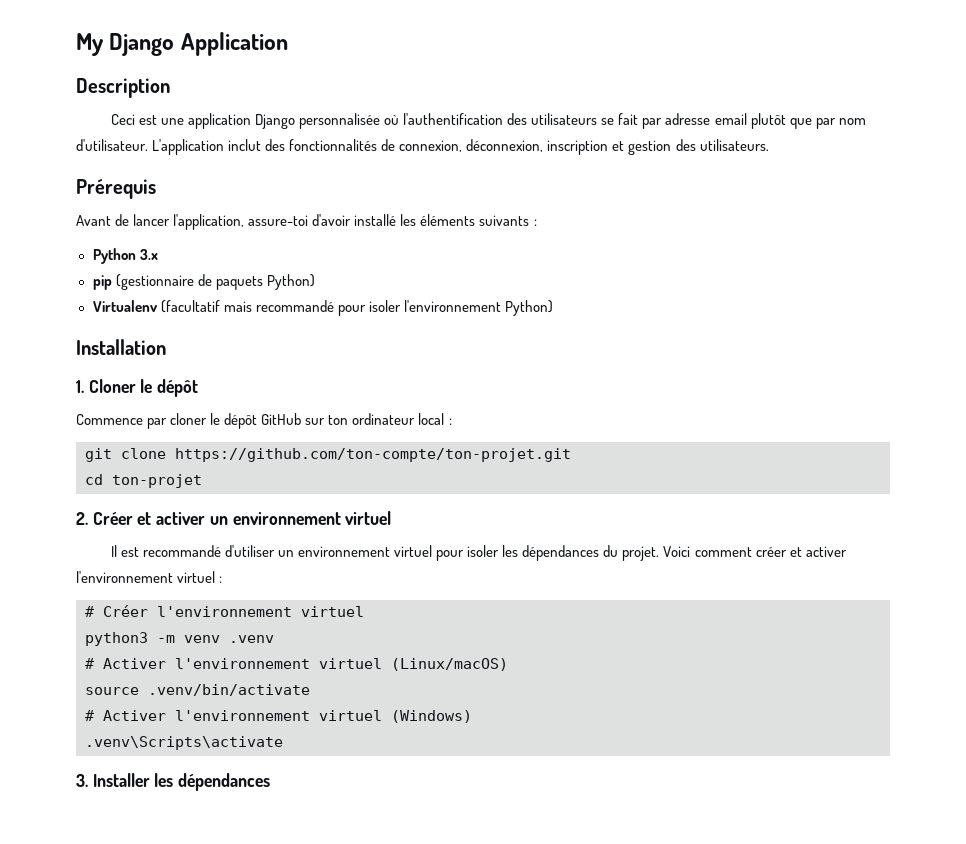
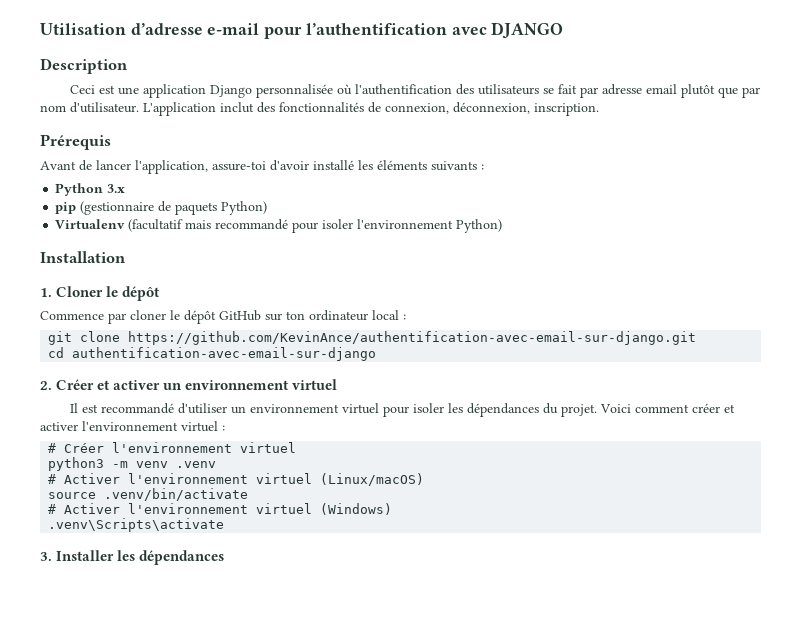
[76,32,288,56] My Django Application -> [40,22,564,39] Utilisation d’adresse e-mail pour l’authentification avec DJANGO
[547,139,769,155] inscription et gestion des utilisateurs. -> [534,103,599,116] inscription.
[175,448,571,462] https://github.com/ton-compte/ton-projet.git -> [128,331,697,345] https://github.com/KevinAnce/authentification-avec-email-sur-django.git
[112,474,202,488] ton-projet -> [72,347,377,361] authentification-avec-email-sur-django

